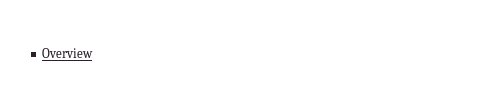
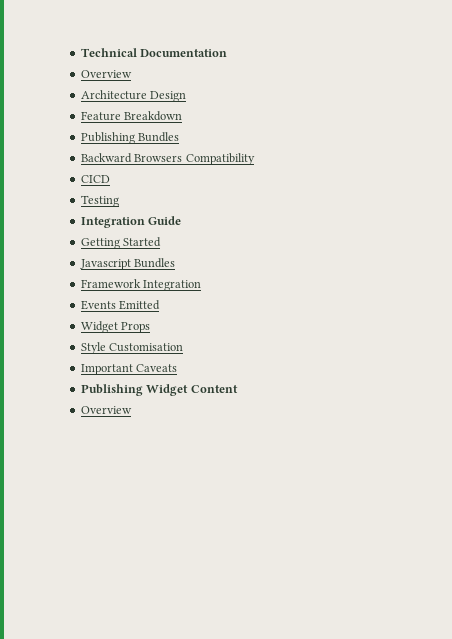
[42,48,94,58] Overview -> [80,48,228,57] [80,70,132,78] [80,90,187,102] [80,111,183,121] [80,132,180,144] [80,153,255,165] [80,175,110,183] [80,195,119,207] [80,216,182,228] [80,237,162,249] [79,258,176,270] [80,279,202,291] [80,300,161,310] [80,321,151,333] [80,342,184,354] [80,364,178,375] [80,384,238,396] [80,406,132,414] Technical Documentation // Overview // Architecture Design // Feature Breakdown // Publishing Bundles // Backward Browsers Compatibility // CICD // Testing // Integration Guide // Getting Started // Javascript Bundles // Framework Integration // Events Emitted // Widget Props // Style Customisation // Important Caveats // Publishing Widget Content // Overview

